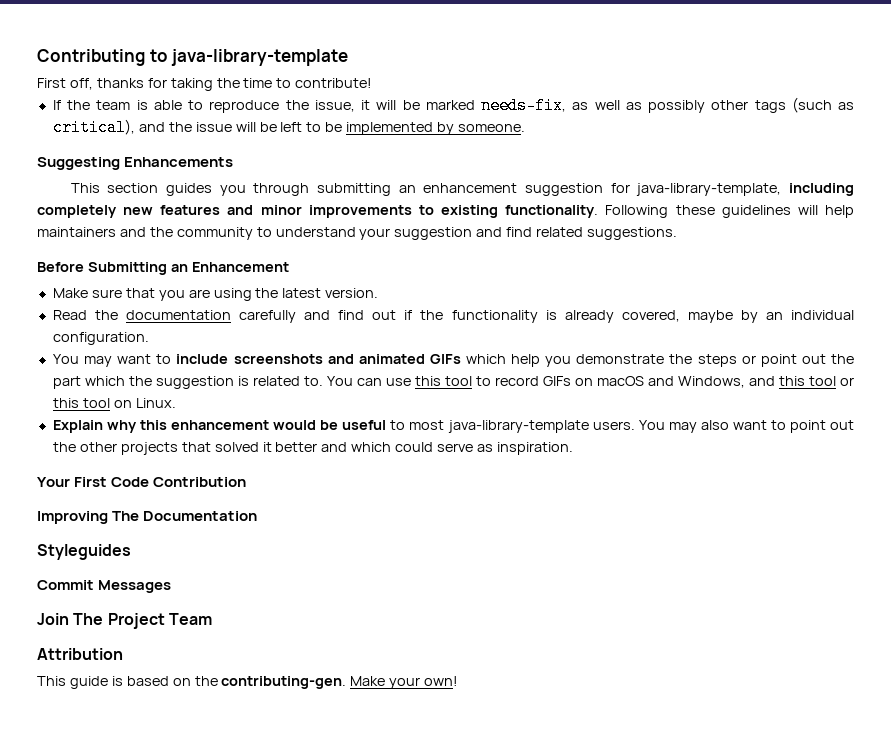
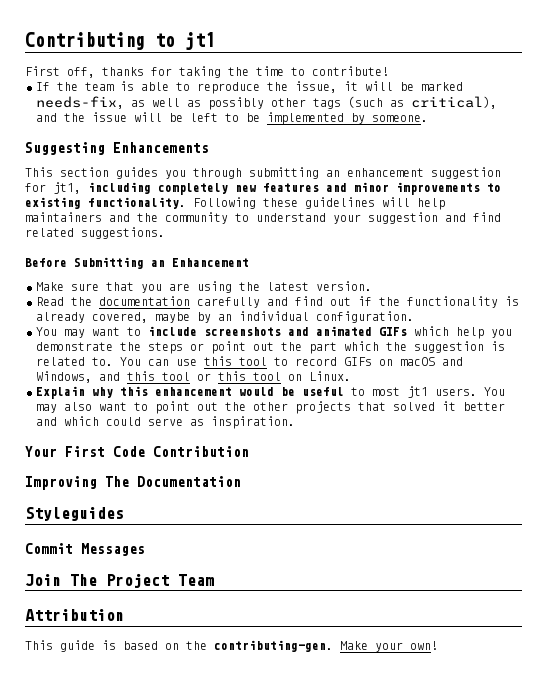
[171,49,349,66] java-library-template -> [185,32,215,50] jt1
[636,183,782,196] java-library-template, -> [53,182,81,194] jt1,
[447,420,589,433] java-library-template -> [407,386,428,398] jt1

